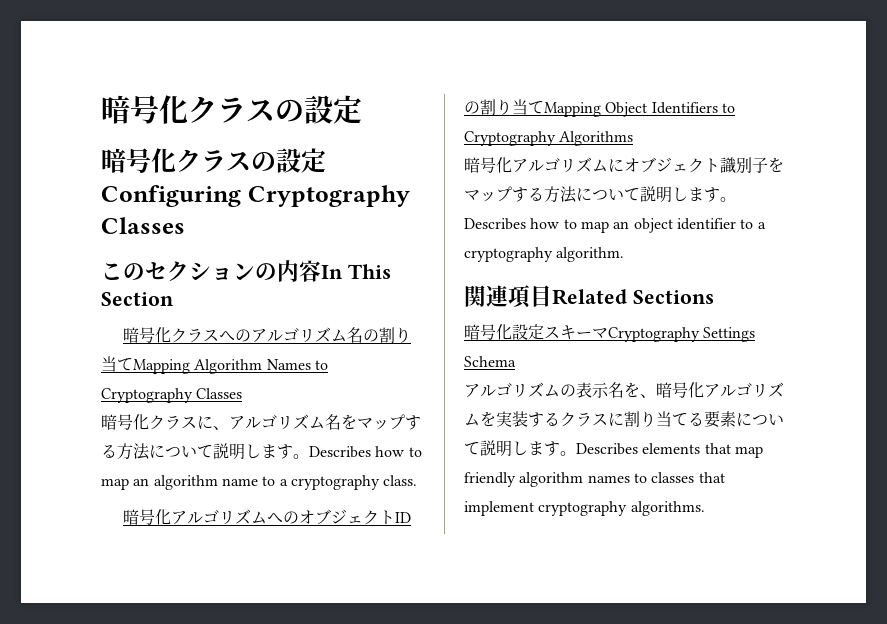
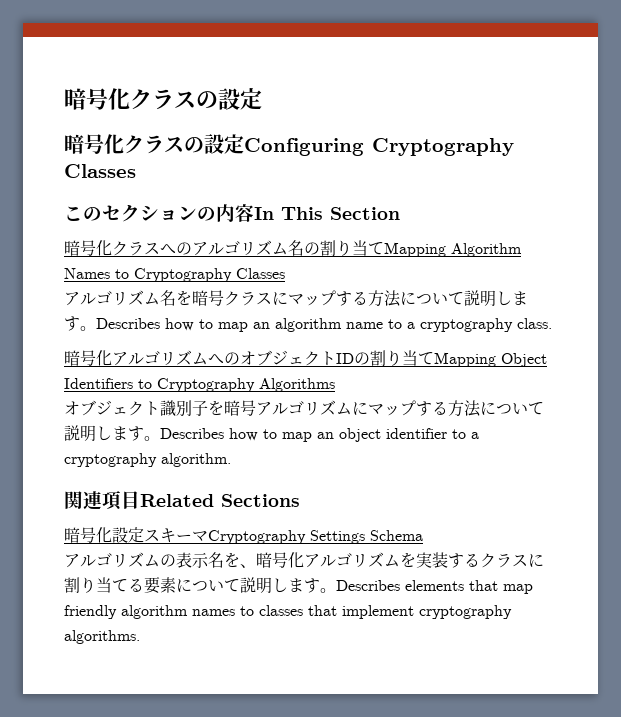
[101,414,229,430] 暗号化クラスに、 -> (285, 273) none
(357, 422) none -> [192,290,288,306] 暗号クラスに
[464,157,624,173] 暗号化アルゴリズムに -> (335, 385) none
(784, 165) none -> [224,400,368,416] 暗号アルゴリズムに

